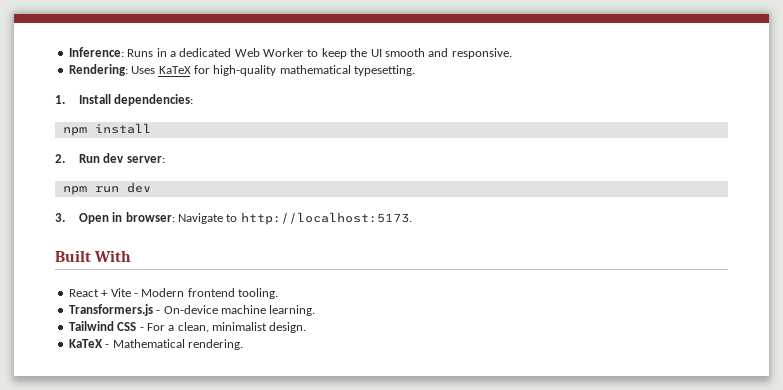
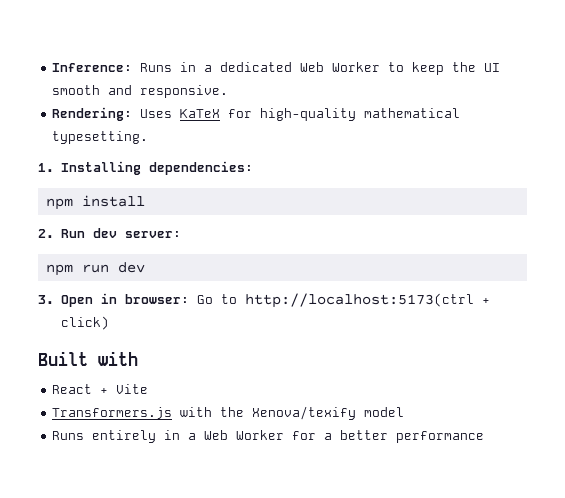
[78,94,111,104] Install -> [61,161,142,175] Installing
[178,212,412,225] Navigate to http://localhost:5173. -> [197,293,491,308] [61,316,110,330] Go to http://localhost:5173(ctrl + click)
[94,250,132,262] With -> [98,351,138,366] with
[133,288,278,299] [68,304,316,316] [68,321,307,333] [68,339,243,350] - Modern frontend tooling. // Transformers.js - On-device machine learning. // Tailwind CSS - For a clean, minimalist design. // KaTeX - Mathematical rendering. -> [52,406,405,420] [52,430,485,443] // Transformers.js with the Xenova/texify model // Runs entirely in a Web Worker for a better performance

